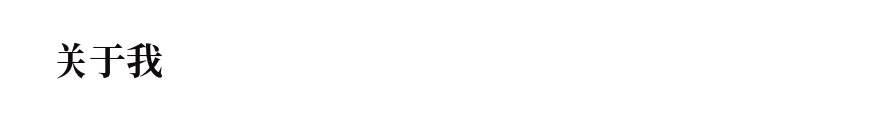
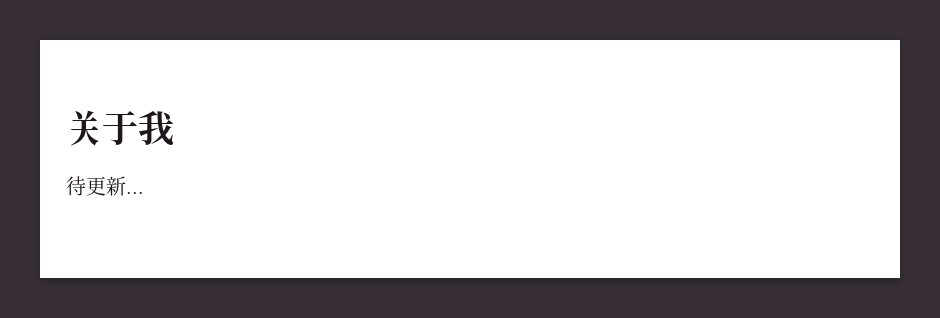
(163, 61) none -> [66,176,144,196] // 待更新...

